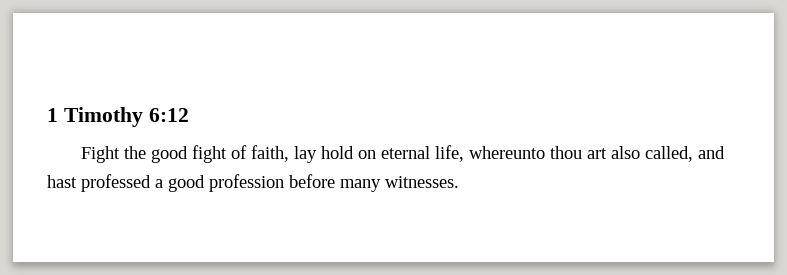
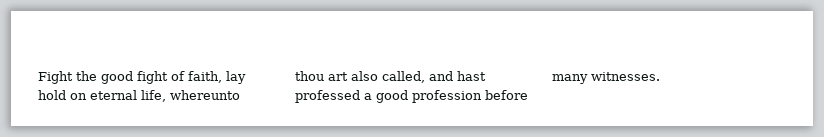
[47,107,189,127] 1 Timothy 6:12 // -> (38, 77) none

